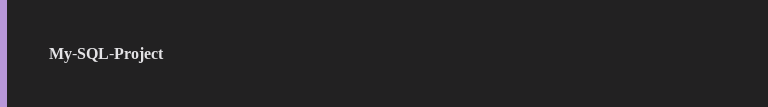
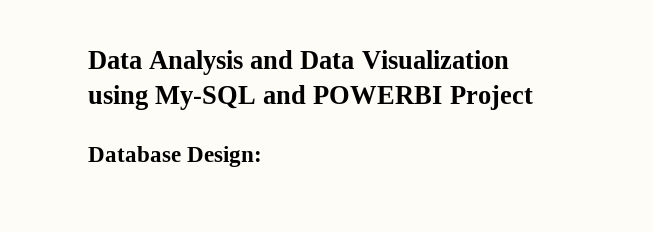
[49,47,164,63] My-SQL-Project -> [88,50,509,75] [88,85,533,110] [88,146,263,167] Data Analysis and Data Visualization using My-SQL and POWERBI Project // Database Design:

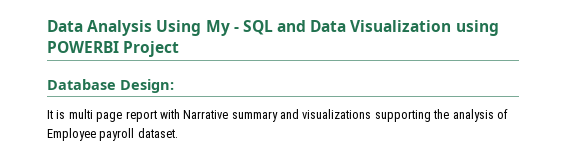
(244, 62) none -> [156,20,273,36] Using My - SQL
[155,85,307,110] My-SQL and -> (499, 28) none
(263, 156) none -> [47,109,508,122] [47,128,178,141] // It is multi page report with Narrative summary and visualizations supporting the analysis of Employee payroll dataset.

